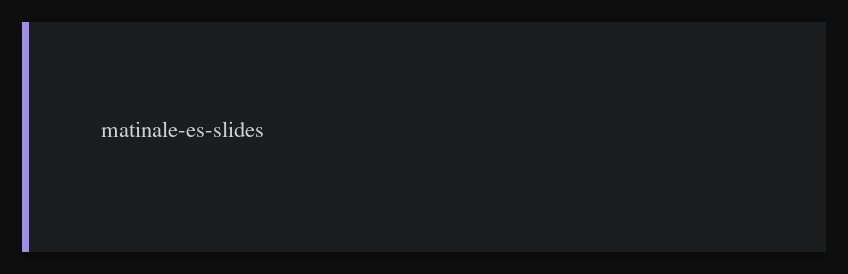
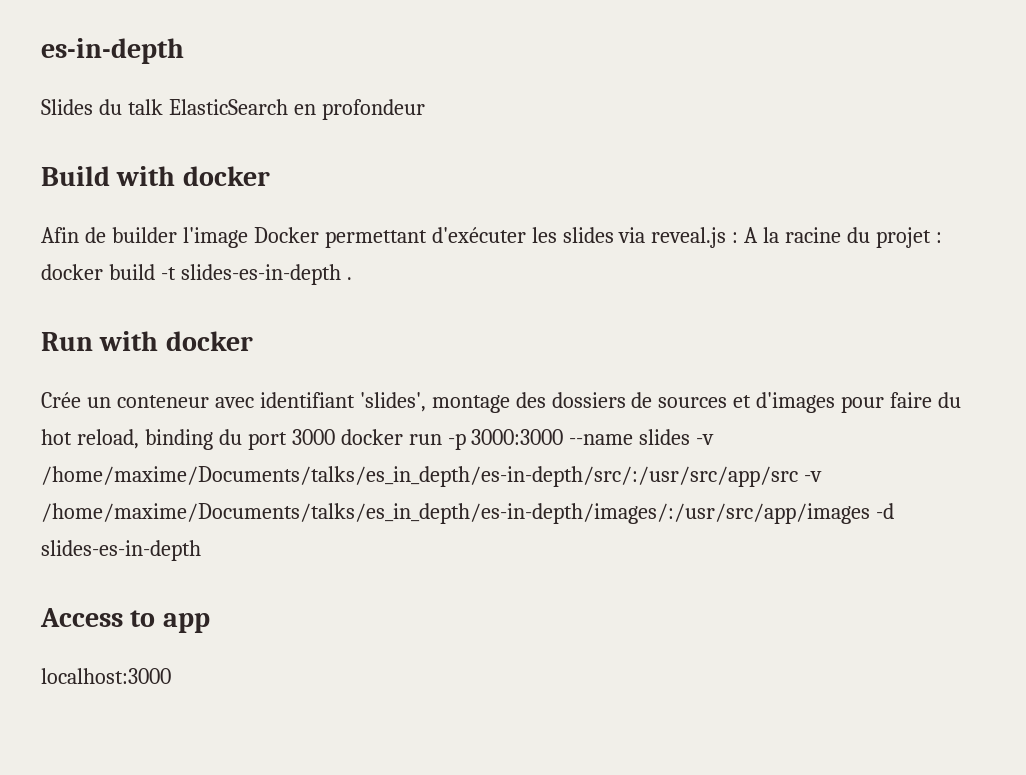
[101,121,264,137] matinale-es-slides -> [41,38,184,64] [41,99,425,120] [41,166,270,186] [41,227,942,248] [41,264,352,285] [41,331,253,351] [41,392,962,413] [41,429,715,450] [41,466,822,487] [41,503,894,524] [41,540,201,561] [40,608,210,633] [41,668,171,684] es-in-depth // Slides du talk ElasticSearch en profondeur // Build with docker // Afin de builder l'image Docker permettant d'exécuter les slides via reveal.js : A la racine du projet : docker build -t slides-es-in-depth . // Run with docker // Crée un conteneur avec identifiant 'slides', montage des dossiers de sources et d'images pour faire du hot reload, binding du port 3000 docker run -p 3000:3000 --name slides -v /home/maxime/Documents/talks/es_in_depth/es-in-depth/src/:/usr/src/app/src -v /home/maxime/Documents/talks/es_in_depth/es-in-depth/images/:/usr/src/app/images -d slides-es-in-depth // Access to app // localhost:3000

